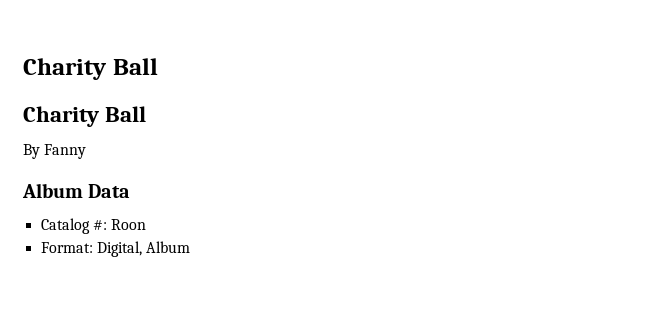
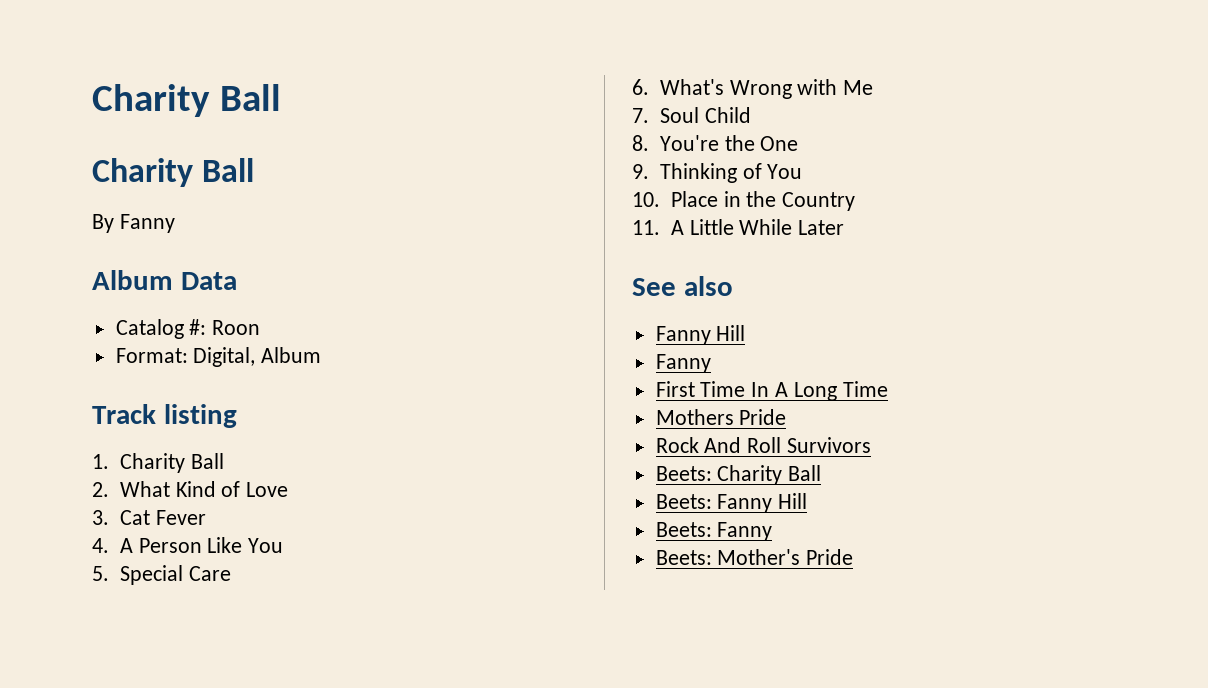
(191, 247) none -> [92,404,237,428] [92,453,224,473] [92,481,289,497] [92,510,206,525] [92,537,284,553] [92,565,231,585] [632,79,874,99] [632,107,751,123] [632,135,799,151] [632,163,803,183] [632,191,856,211] [632,219,845,235] [632,276,733,296] [655,325,746,345] [655,354,711,373] [655,381,888,401] [655,409,787,425] [655,437,872,453] [655,465,822,485] [655,493,808,513] [655,522,773,541] [655,549,854,565] // Track listing // 1. Charity Ball // 2. What Kind of Love // 3. Cat Fever // 4. A Person Like You // 5. Special Care // 6. What's Wrong with Me // 7. Soul Child // 8. You're the One // 9. Thinking of You // 10. Place in the Country // 11. A Little While Later // See also // Fanny Hill // Fanny // First Time In A Long Time // Mothers Pride // Rock And Roll Survivors // Beets: Charity Ball // Beets: Fanny Hill // Beets: Fanny // Beets: Mother's Pride

